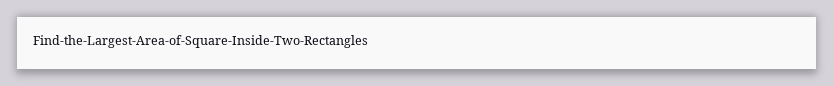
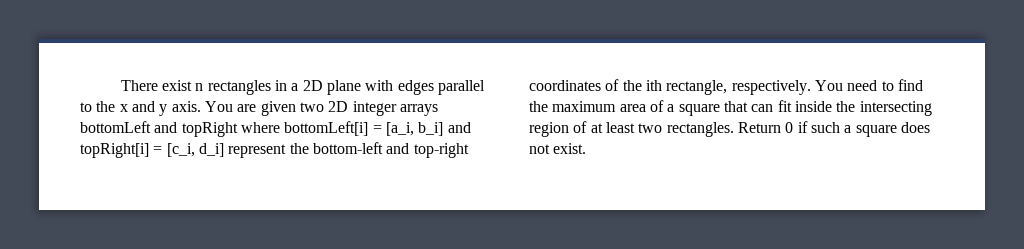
[33,35,368,48] Find-the-Largest-Area-of-Square-Inside-Two-Rectangles -> [120,80,485,95] [80,101,438,116] [80,121,471,137] [80,142,469,158] [529,79,923,95] [529,100,932,116] [529,121,930,137] [529,143,587,154] There exist n rectangles in a 2D plane with edges parallel to the x and y axis. You are given two 2D integer arrays bottomLeft and topRight where bottomLeft[i] = [a_i, b_i] and topRight[i] = [c_i, d_i] represent the bottom-left and top-right coordinates of the ith rectangle, respectively. You need to find the maximum area of a square that can fit inside the intersecting region of at least two rectangles. Return 0 if such a square does not exist.

